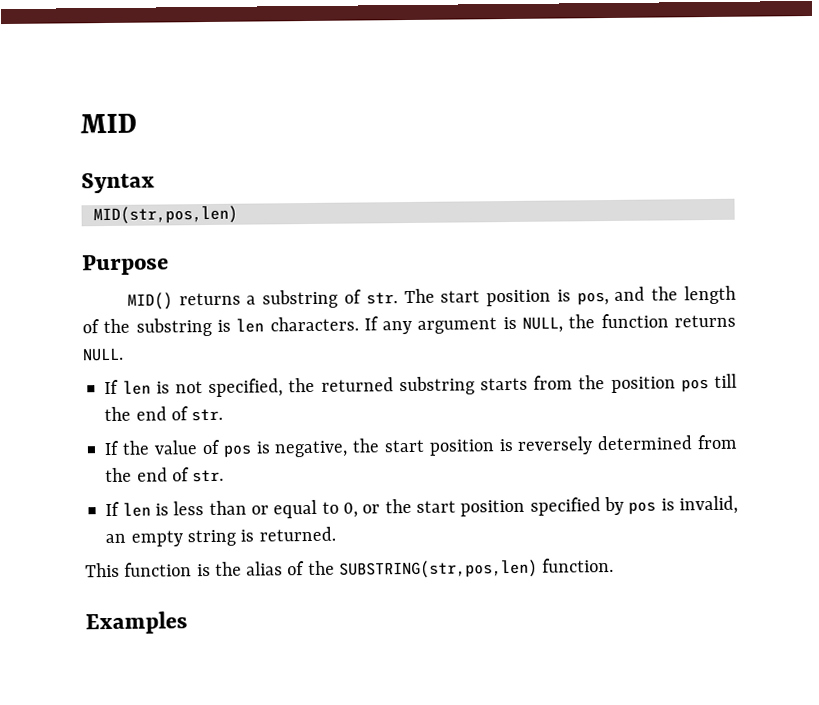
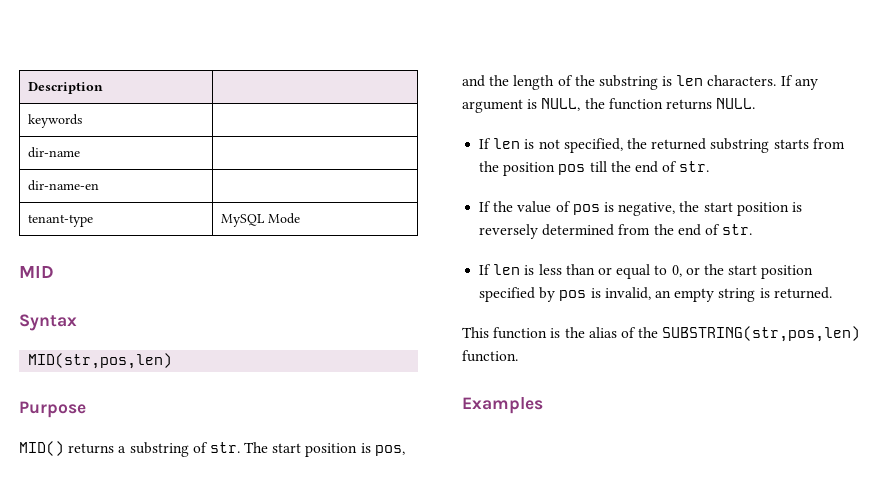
(80, 123) none -> [27,82,103,94] [27,114,82,128] [27,147,80,158] [27,180,99,191] [27,214,93,227] [220,213,300,227] Description | // keywords | // dir-name | // dir-name-en | // tenant-type | MySQL Mode //

